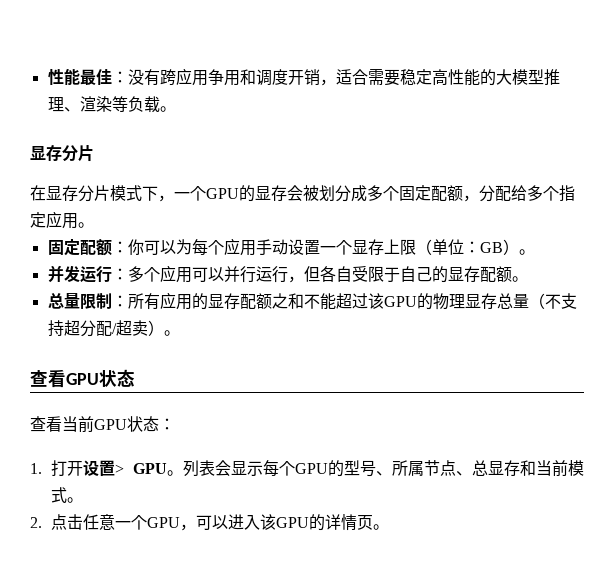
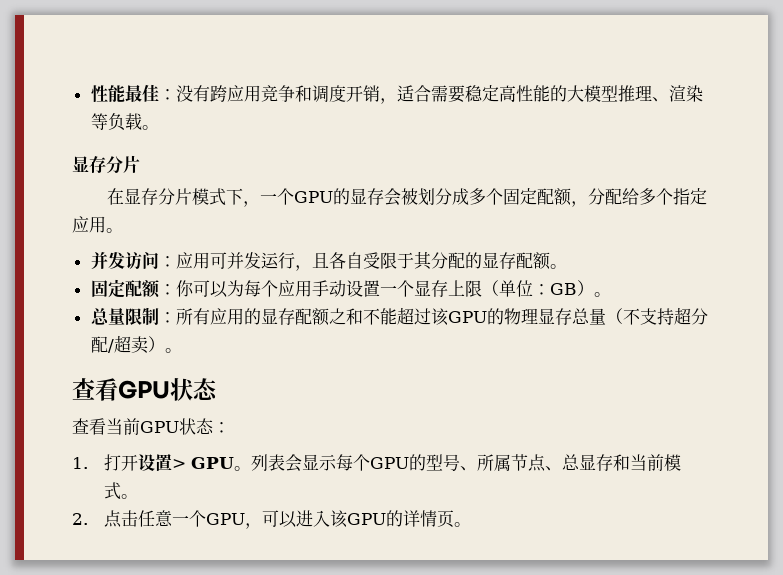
[207,69,240,86] 争用 -> [260,85,295,102] 竞争
(94, 225) none -> [90,251,567,271] // 并发访问：应用可并发运行，且各自受限于其分配的显存配额。
[47,265,528,283] // 并发运行：多个应用可以并行运行，但各自受限于自己的显存配额。 -> (611, 294) none

